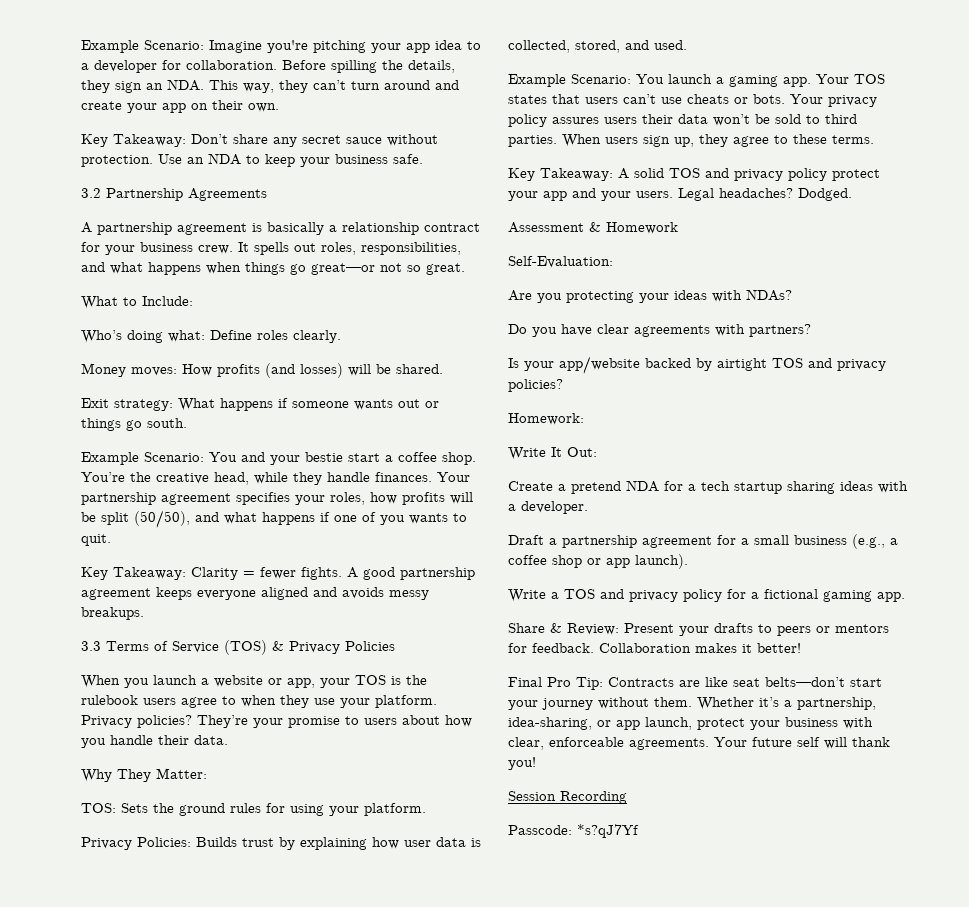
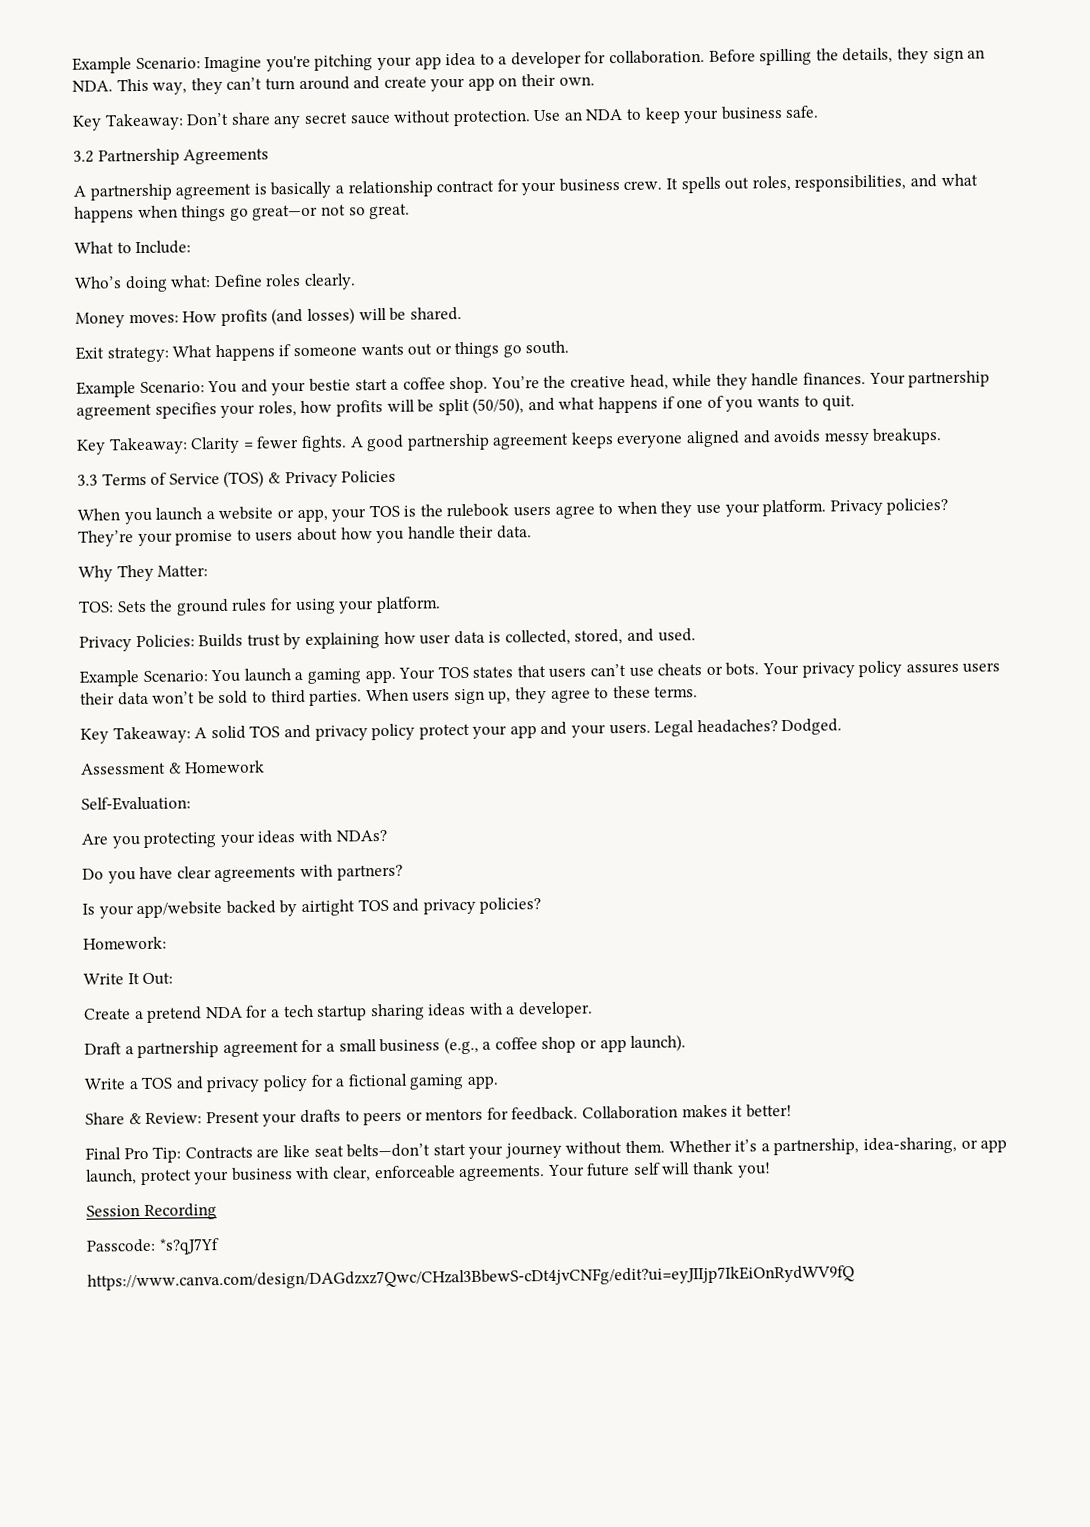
(639, 831) none -> [87,1265,855,1291] // https://www.canva.com/design/DAGdzxz7Qwc/CHzal3BbewS-cDt4jvCNFg/edit?ui=eyJIIjp7IkEiOnRydWV9fQ

